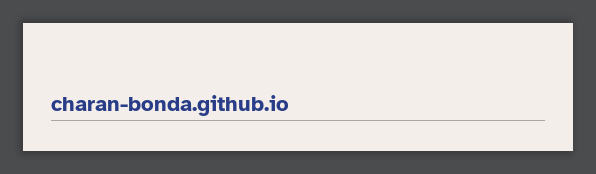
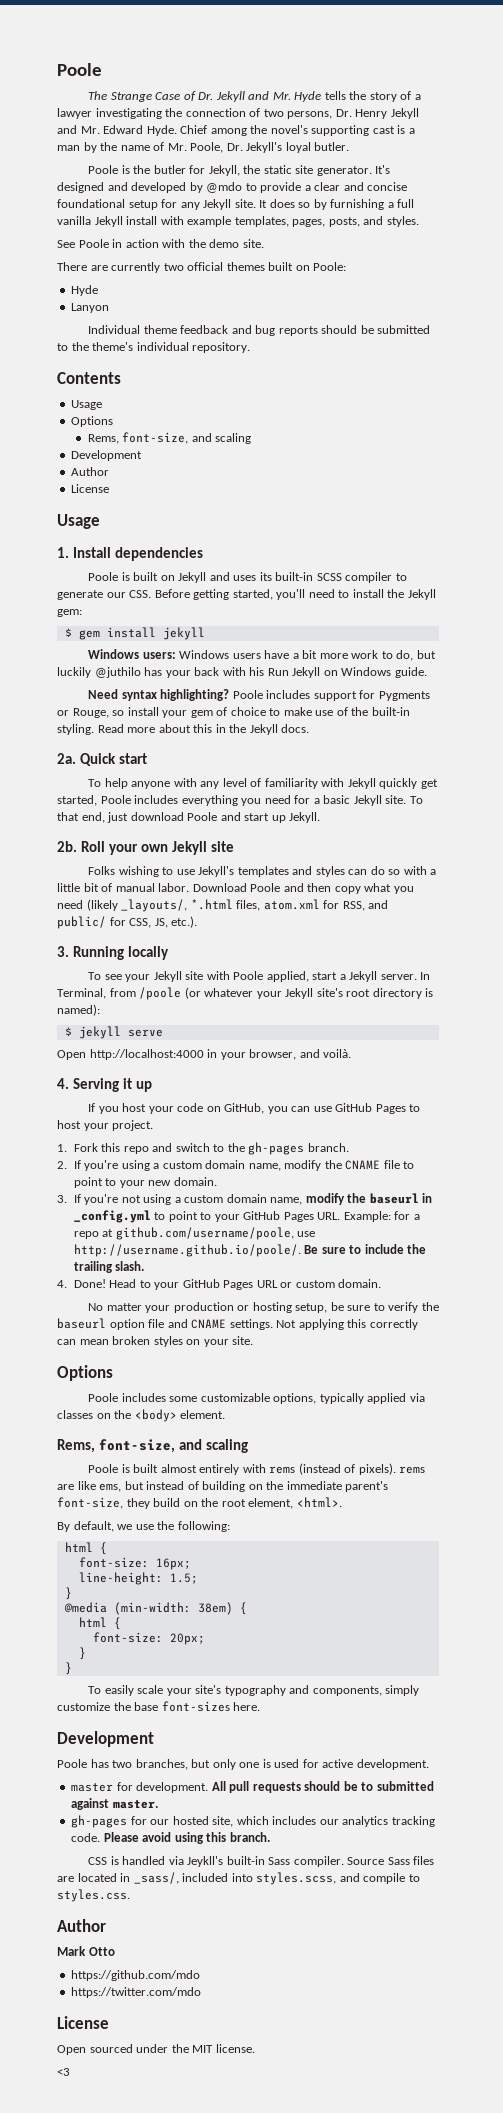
[51,95,289,116] charan-bonda.github.io -> [57,63,102,76] [88,91,422,102] [57,108,419,119] [57,125,415,136] [57,142,350,153] [88,165,391,176] [57,182,408,193] [57,199,415,210] [57,216,419,227] [57,239,264,248] [57,262,347,273] [71,285,99,296] [71,303,110,313] [88,325,431,336] [57,342,251,353] [57,372,121,384] [71,400,103,410] [71,416,114,427] [87,432,252,444] [71,450,143,461] [71,467,110,476] [71,484,110,493] [57,514,100,529] [57,547,203,561] [88,572,407,583] [57,589,436,600] [57,609,82,617] [64,627,205,640] [88,649,436,661] [57,667,427,678] [88,689,430,701] [57,707,410,718] [57,724,310,735] [57,753,147,766] [88,778,438,789] [57,795,423,806] [57,812,321,823] [57,841,234,855] [88,866,437,877] [57,883,414,894] [57,899,389,912] [57,916,198,929] [57,946,169,960] [88,971,431,982] [57,987,434,1000] [57,1004,100,1016] [64,1026,163,1039] [57,1049,352,1060] [57,1078,152,1092] [88,1103,421,1114] [57,1120,154,1131] [57,1142,349,1155] [57,1160,415,1171] [73,1177,217,1188] [57,1193,433,1205] [73,1210,420,1223] [73,1227,316,1240] [73,1244,427,1257] [73,1261,145,1273] [57,1279,382,1290] [88,1302,439,1313] [57,1318,418,1330] [57,1336,254,1347] [57,1365,113,1381] [88,1393,425,1404] [57,1409,226,1422] [57,1439,248,1453] [88,1463,426,1475] [57,1481,389,1492] [57,1497,342,1509] [57,1521,230,1532] [64,1542,107,1555] [78,1557,191,1570] [78,1572,198,1585] [64,1587,72,1600] [63,1602,247,1615] [78,1617,121,1630] [92,1632,205,1645] [78,1647,86,1660] [64,1662,72,1675] [88,1685,420,1696] [57,1701,261,1712] [57,1731,154,1747] [57,1759,429,1770] [71,1781,434,1793] [71,1798,158,1810] [71,1815,435,1828] [71,1832,270,1844] [88,1856,435,1867] [57,1872,420,1885] [57,1889,130,1902] [57,1919,106,1932] [57,1946,115,1956] [71,1970,201,1981] [71,1987,202,1998] [57,2016,109,2029] [57,2044,255,2055] [57,2068,70,2076] Poole // The Strange Case of Dr. Jekyll and Mr. Hyde tells the story of a lawyer investigating the connection of two persons, Dr. Henry Jekyll and Mr. Edward Hyde. Chief among the novel's supporting cast is a man by the name of Mr. Poole, Dr. Jekyll's loyal butler. // Poole is the butler for Jekyll, the static site generator. It's designed and developed by @mdo to provide a clear and concise foundational setup for any Jekyll site. It does so by furnishing a full vanilla Jekyll install with example templates, pages, posts, and styles. // See Poole in action with the demo site. // There are currently two official themes built on Poole: // Hyde // Lanyon // Individual theme feedback and bug reports should be submitted to the theme's individual repository. // Contents // Usage // Options // Rems, font-size, and scaling // Development // Author // License // Usage // 1. Install dependencies // Poole is built on Jekyll and uses its built-in SCSS compiler to generate our CSS. Before getting started, you'll need to install the Jekyll gem: // $ gem install jekyll // Windows users: Windows users have a bit more work to do, but luckily @juthilo has your back with his Run Jekyll on Windows guide. // Need syntax highlighting? Poole includes support for Pygments or Rouge, so install your gem of choice to make use of the built-in styling. Read more about this in the Jekyll docs. // 2a. Quick start // To help anyone with any level of familiarity with Jekyll quickly get started, Poole includes everything you need for a basic Jekyll site. To that end, just download Poole and start up Jekyll. // 2b. Roll your own Jekyll site // Folks wishing to use Jekyll's templates and styles can do so with a little bit of manual labor. Download Poole and then copy what you need (likely _layouts/, *.html files, atom.xml for RSS, and public/ for CSS, JS, etc.). // 3. Running locally // To see your Jekyll site with Poole applied, start a Jekyll server. In Terminal, from /poole (or whatever your Jekyll site's root directory is named): // $ jekyll serve // Open http://localhost:4000 in your browser, and voilà. // 4. Serving it up // If you host your code on GitHub, you can use GitHub Pages to host your project. // 1. Fork this repo and switch to the gh-pages branch. // 2. If you're using a custom domain name, modify the CNAME file to point to your new domain. // 3. If you're not using a custom domain name, modify the baseurl in _config.yml to point to your GitHub Pages URL. Example: for a repo at github.com/username/poole, use http://username.github.io/poole/. Be sure to include the trailing slash. // 4. Done! Head to your GitHub Pages URL or custom domain. // No matter your production or hosting setup, be sure to verify the baseurl option file and CNAME settings. Not applying this correctly can mean broken styles on your site. // Options // Poole includes some customizable options, typically applied via classes on the <body> element. // Rems, font-size, and scaling // Poole is built almost entirely with rems (instead of pixels). rems are like ems, but instead of building on the immediate parent's font-size, they build on the root element, <html>. // By default, we use the following: // html { // font-size: 16px; // line-height: 1.5; // } // @media (min-width: 38em) { // html { // font-size: 20px; // } // } // To easily scale your site's typography and components, simply customize the base font-sizes here. // Development // Poole has two branches, but only one is used for active development. // master for development. All pull requests should be to submitted against master. // gh-pages for our hosted site, which includes our analytics tracking code. Please avoid using this branch. // CSS is handled via Jeykll's built-in Sass compiler. Source Sass files are located in _sass/, included into styles.scss, and compile to styles.css. // Author // Mark Otto // https://github.com/mdo // https://twitter.com/mdo // License // Open sourced under the MIT license. // <3

